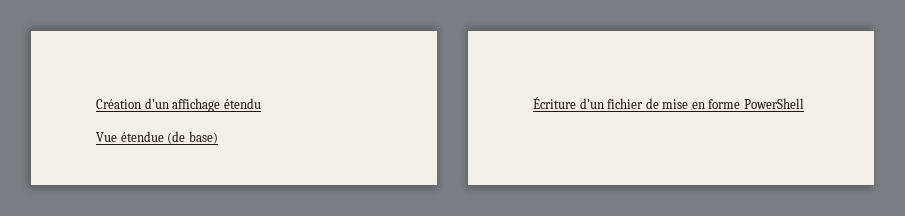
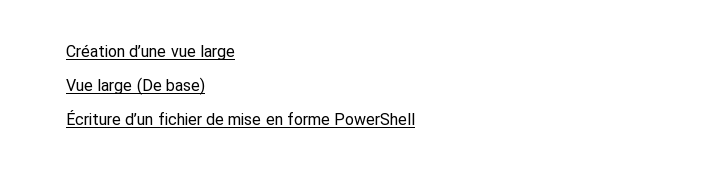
[144,98,261,112] d’un affichage étendu -> [129,45,235,60] d’une vue large
[120,131,186,144] étendue (de -> [97,77,162,95] large (De

